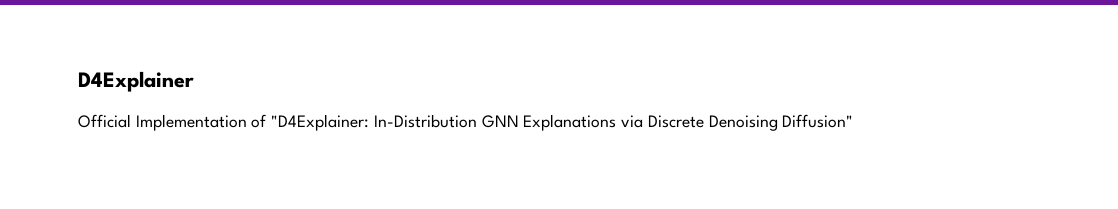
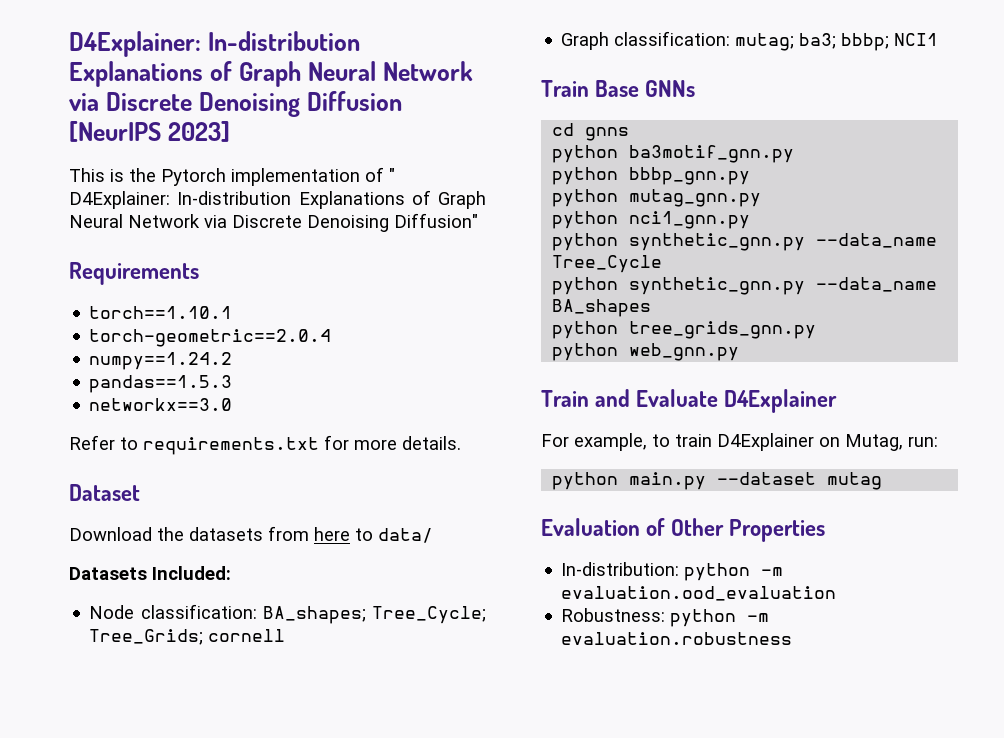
[78,71,194,92] [78,114,854,131] D4Explainer // Official Implementation of "D4Explainer: In-Distribution GNN Explanations via Discrete Denoising Diffusion" -> [69,31,360,57] [69,61,473,87] [69,91,402,117] [69,121,230,142] [69,167,395,186] [69,190,486,209] [69,213,478,232] [69,262,199,285] [89,306,233,319] [89,329,332,347] [89,352,233,370] [89,375,233,393] [89,398,233,411] [69,435,461,455] [69,484,140,501] [69,526,433,543] [69,566,231,580] [89,604,486,624] [89,629,286,645] [561,31,939,51] [541,80,696,97] [552,123,630,141] [552,145,795,163] [552,167,751,185] [552,189,762,207] [552,211,751,229] [552,233,938,251] [552,255,663,273] [552,277,938,295] [552,299,652,317] [552,321,817,339] [552,343,740,361] [541,389,838,413] [541,433,938,451] [552,472,883,490] [541,518,826,542] [561,562,784,581] [561,586,837,601] [561,608,770,627] [561,632,793,645] D4Explainer: In-distribution Explanations of Graph Neural Network via Discrete Denoising Diffusion [NeurIPS 2023] // This is the Pytorch implementation of " D4Explainer: In-distribution Explanations of Graph Neural Network via Discrete Denoising Diffusion" // Requirements // torch==1.10.1 // torch-geometric==2.0.4 // numpy==1.24.2 // pandas==1.5.3 // networkx==3.0 // Refer to requirements.txt for more details. // Dataset // Download the datasets from here to data/ // Datasets Included: // Node classification: BA_shapes; Tree_Cycle; Tree_Grids; cornell // Graph classification: mutag; ba3; bbbp; NCI1 // Train Base GNNs // cd gnns // python ba3motif_gnn.py // python bbbp_gnn.py // python mutag_gnn.py // python nci1_gnn.py // python synthetic_gnn.py --data_name Tree_Cycle // python synthetic_gnn.py --data_name BA_shapes // python tree_grids_gnn.py // python web_gnn.py // Train and Evaluate D4Explainer // For example, to train D4Explainer on Mutag, run: // python main.py --dataset mutag // Evaluation of Other Properties // In-distribution: python -m evaluation.ood_evaluation // Robustness: python -m evaluation.robustness

